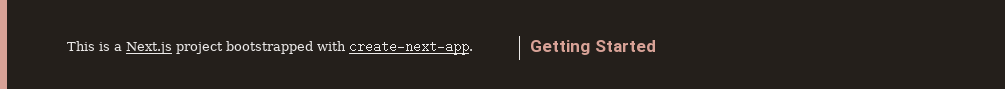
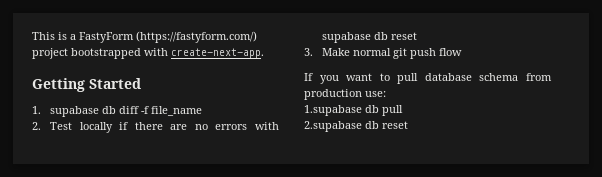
[126,42,172,54] Next.js -> [79,31,257,43] FastyForm (https://fastyform.com/)
(656, 46) none -> [32,106,203,117] [32,122,279,133] [322,32,418,43] [304,48,463,59] [304,73,552,84] [304,89,386,100] [304,105,403,116] [304,121,408,132] // 1. supabase db diff -f file_name // 2. Test locally if there are no errors with supabase db reset // 3. Make normal git push flow // If you want to pull database schema from production use: // 1.supabase db pull // 2.supabase db reset

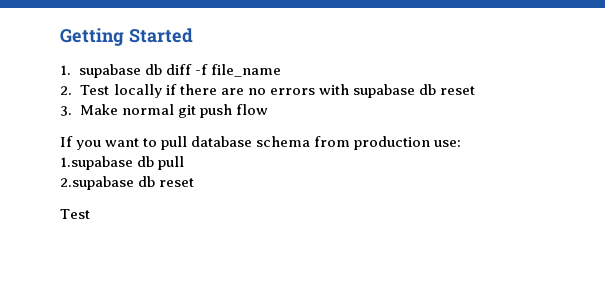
[32,31,257,43] [32,48,264,59] This is a FastyForm (https://fastyform.com/) project bootstrapped with create-next-app. // -> (60, 37) none
(408, 125) none -> [60,209,90,219] // Test

